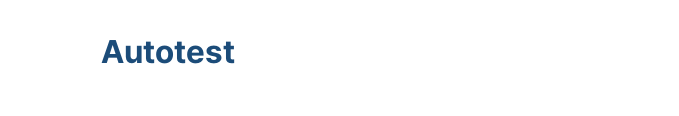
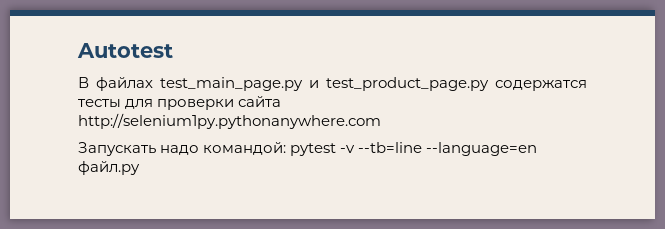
(235, 52) none -> [78,77,587,91] [78,96,282,110] [78,113,381,129] [78,142,538,156] [78,161,140,175] // В файлах test_main_page.py и test_product_page.py содержатся тесты для проверки сайта http://selenium1py.pythonanywhere.com // Запускать надо командой: pytest -v --tb=line --language=en файл.py

